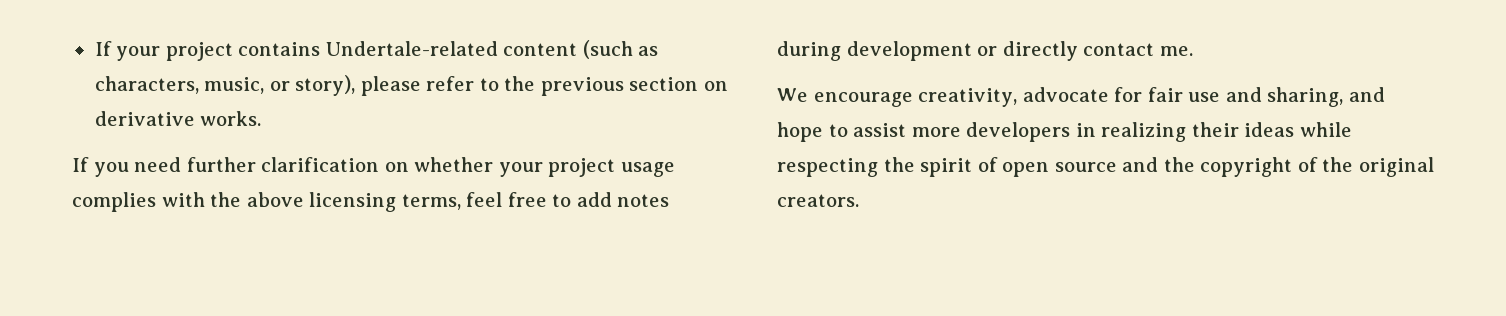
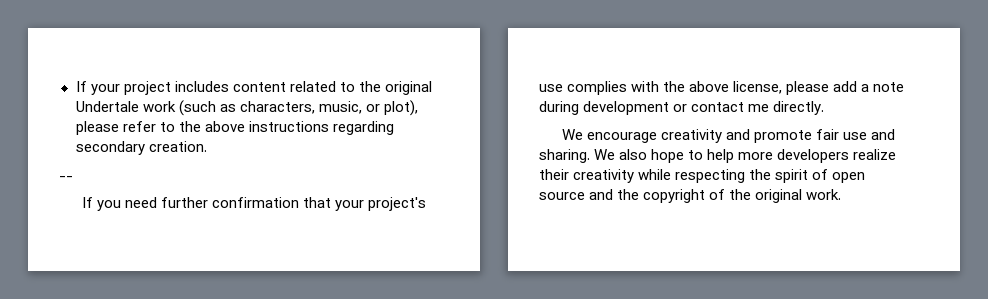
[238,41,578,56] contains Undertale-related content -> [174,81,432,95] [75,101,176,112] includes content related to the original Undertale work
[295,75,356,96] story), -> [383,100,418,116] plot),
[540,77,728,96] [94,111,262,126] [72,157,675,177] [72,192,670,212] [777,41,1193,61] [777,87,1385,107] previous section on derivative works. // If you need further clarification on whether your project usage complies with the above licensing terms, feel free to add notes during development or directly contact me. // We encourage creativity, advocate for fair use and sharing, and -> [204,121,394,135] [75,141,207,155] [59,176,73,180] [81,197,427,211] [539,81,905,95] [539,101,825,115] [561,129,896,143] [539,149,648,163] above instructions regarding secondary creation. // -- // If you need further confirmation that your project's use complies with the above license, please add a note during development or contact me directly. // We encourage creativity and promote fair use and sharing. We also
[853,123,907,137] assist -> [707,149,735,163] help
[1075,122,1295,142] in realizing their ideas -> [853,149,897,160] [539,169,635,183] realize their creativity
[777,194,859,207] creators. -> [806,189,842,200] work.

